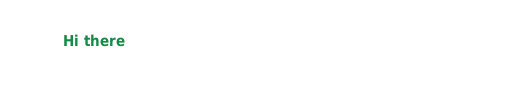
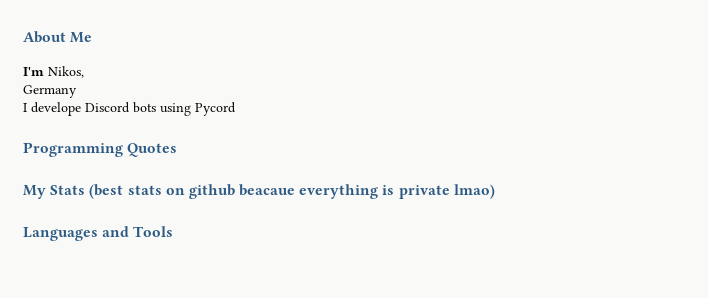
[63,34,125,47] Hi there -> [23,31,93,43] [23,66,84,78] [23,85,77,98] [23,102,236,116] [23,142,178,157] [23,184,495,199] [23,226,174,241] About Me // I'm Nikos, // Germany // I develope Discord bots using Pycord // Programming Quotes // My Stats (best stats on github beacaue everything is private lmao) // Languages and Tools

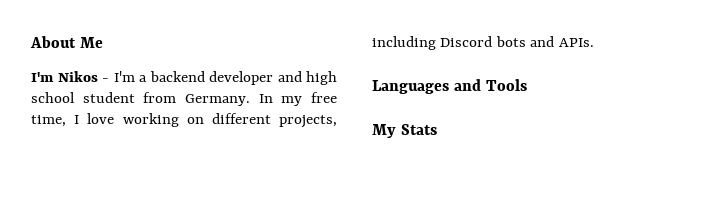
[48,66,84,78] [23,85,77,98] [23,102,236,116] [23,142,178,157] [23,184,495,199] Nikos, // Germany // I develope Discord bots using Pycord // Programming Quotes // My Stats (best stats on github beacaue everything is private lmao) -> [57,71,337,85] [31,92,337,106] [31,113,337,128] [372,36,594,50] Nikos - I'm a backend developer and high school student from Germany. In my free time, I love working on different projects, including Discord bots and APIs.
(174, 231) none -> [372,124,437,138] // My Stats

